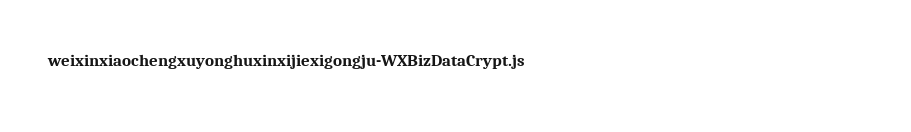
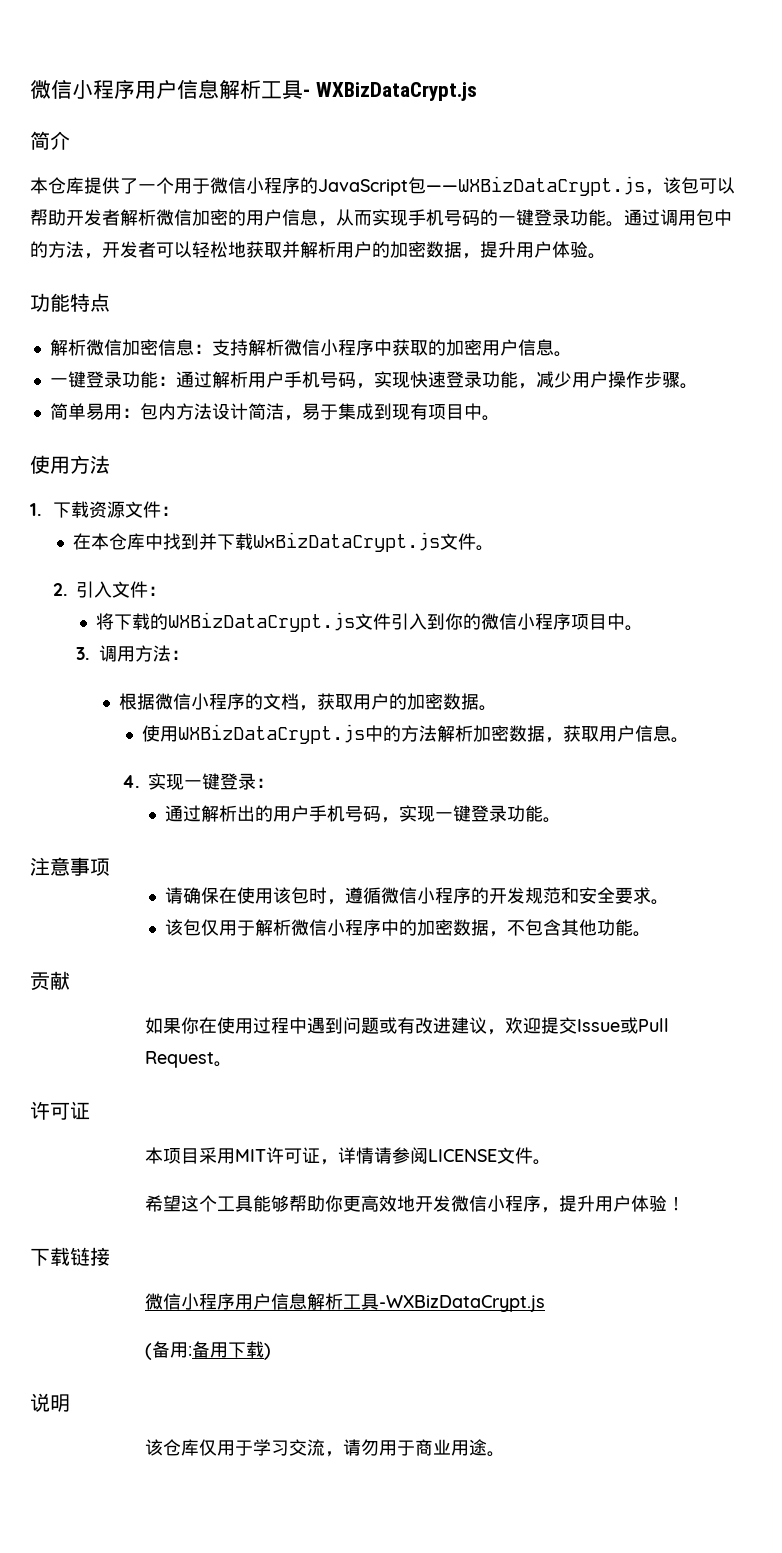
[47,54,525,69] weixinxiaochengxuyonghuxinxijiexigongju-WXBizDataCrypt.js -> [30,79,477,101] [30,131,70,150] [30,176,735,196] [30,209,732,227] [30,241,606,259] [30,293,110,312] [49,339,572,357] [49,371,698,389] [49,403,500,421] [30,455,110,474] [30,501,179,518] [72,532,494,552] [52,581,166,598] [95,612,643,632] [75,645,189,662] [118,693,497,711] [141,724,689,744] [121,773,274,790] [164,805,561,823] [30,857,110,876] [164,887,669,905] [164,919,651,937] [30,971,70,991] [144,1017,669,1035] [144,1051,232,1068] [30,1101,90,1120] [144,1147,551,1165] [144,1195,685,1213] [30,1247,110,1266] [144,1293,545,1312] [144,1341,271,1360] [30,1393,70,1412] [144,1439,505,1457] 微信小程序用户信息解析工具- WXBizDataCrypt.js // 简介 // 本仓库提供了一个用于微信小程序的JavaScript包——WXBizDataCrypt.js，该包可以帮助开发者解析微信加密的用户信息，从而实现手机号码的一键登录功能。通过调用包中的方法，开发者可以轻松地获取并解析用户的加密数据，提升用户体验。 // 功能特点 // 解析微信加密信息：支持解析微信小程序中获取的加密用户信息。 // 一键登录功能：通过解析用户手机号码，实现快速登录功能，减少用户操作步骤。 // 简单易用：包内方法设计简洁，易于集成到现有项目中。 // 使用方法 // 1.下载资源文件： // 在本仓库中找到并下载WxBizDataCrypt.js文件。 // 2.引入文件： // 将下载的WXBizDataCrypt.js文件引入到你的微信小程序项目中。 // 3.调用方法： // 根据微信小程序的文档，获取用户的加密数据。 // 使用WXBizDataCrypt.js中的方法解析加密数据，获取用户信息。 // 4.实现一键登录： // 通过解析出的用户手机号码，实现一键登录功能。 // 注意事项 // 请确保在使用该包时，遵循微信小程序的开发规范和安全要求。 // 该包仅用于解析微信小程序中的加密数据，不包含其他功能。 // 贡献 // 如果你在使用过程中遇到问题或有改进建议，欢迎提交Issue或Pull Request。 // 许可证 // 本项目采用MIT许可证，详情请参阅LICENSE文件。 // 希望这个工具能够帮助你更高效地开发微信小程序，提升用户体验！ // 下载链接 // 微信小程序用户信息解析工具-WXBizDataCrypt.js // (备用:备用下载) // 说明 // 该仓库仅用于学习交流，请勿用于商业用途。

